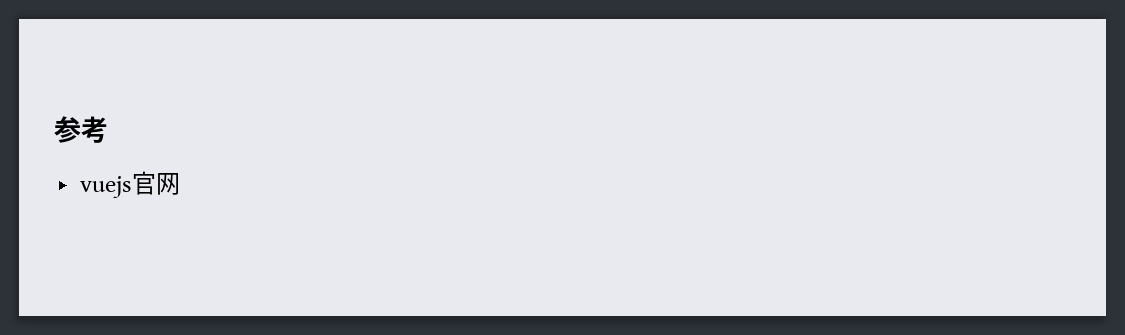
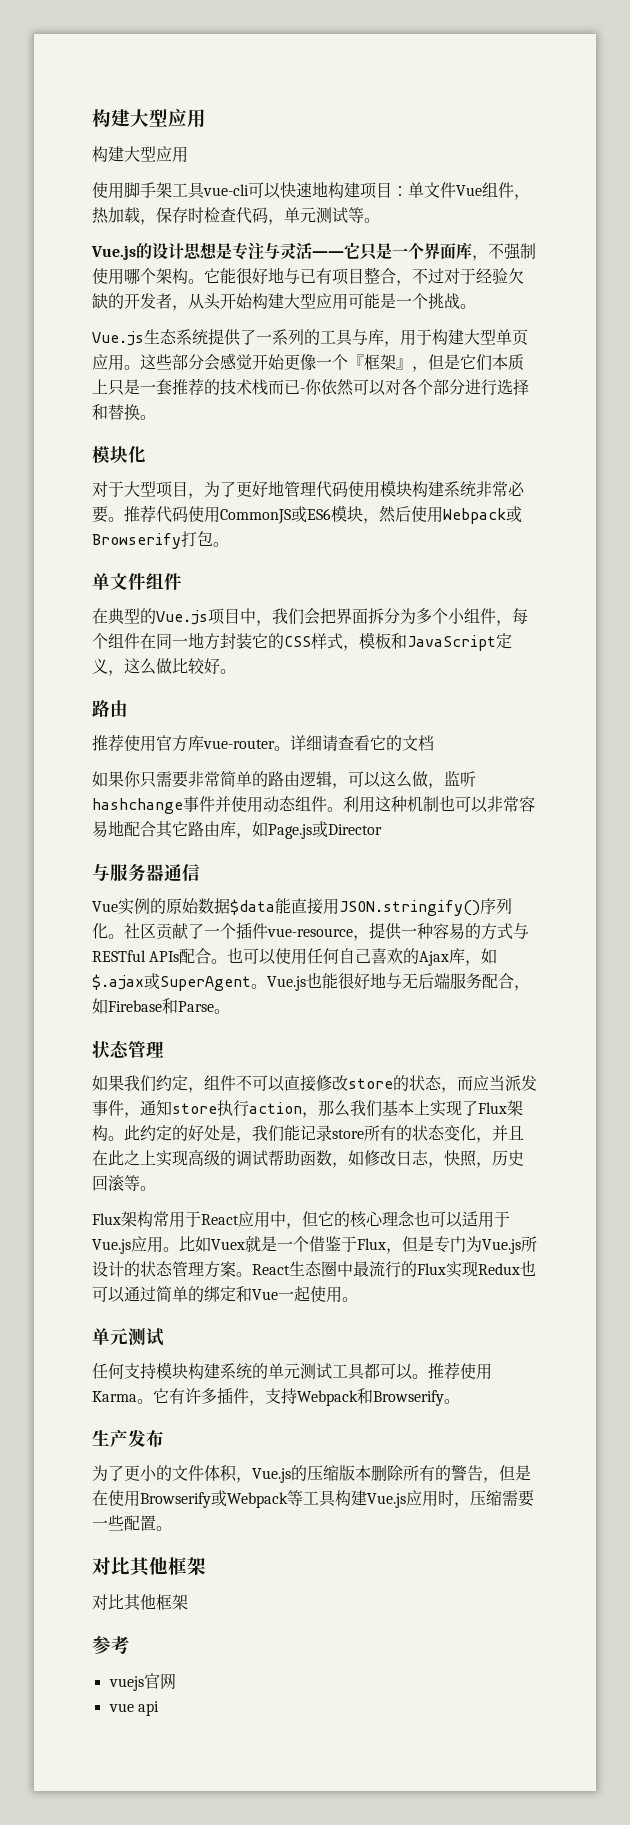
(54, 129) none -> [92,109,206,128] [92,146,188,163] [92,181,530,200] [92,207,380,225] [91,242,536,261] [92,267,524,286] [92,293,476,311] [92,328,528,347] [92,353,524,372] [92,378,529,396] [92,404,156,421] [92,446,146,463] [92,480,525,499] [92,505,522,524] [92,531,229,549] [92,573,182,590] [92,608,528,626] [92,632,512,651] [92,658,236,676] [92,700,128,717] [92,734,434,752] [92,770,476,789] [92,795,535,814] [92,820,382,839] [92,863,200,882] [92,898,512,916] [92,922,529,941] [92,947,498,966] [92,972,530,991] [92,998,230,1014] [92,1040,164,1058] [92,1075,537,1093] [92,1100,523,1118] [92,1125,524,1143] [92,1149,524,1168] [92,1174,156,1191] [92,1210,510,1229] [92,1236,537,1254] [92,1260,536,1278] [92,1286,358,1303] [92,1328,164,1346] [92,1362,492,1380] [92,1387,460,1406] [92,1430,164,1448] [92,1465,531,1483] [92,1490,534,1508] [92,1515,172,1531] [92,1557,206,1577] [92,1594,188,1611] 构建大型应用 // 构建大型应用 // 使用脚手架工具vue-cli可以快速地构建项目：单文件Vue组件，热加载，保存时检查代码，单元测试等。 // Vue.js的设计思想是专注与灵活——它只是一个界面库，不强制使用哪个架构。它能很好地与已有项目整合，不过对于经验欠缺的开发者，从头开始构建大型应用可能是一个挑战。 // Vue.js生态系统提供了一系列的工具与库，用于构建大型单页应用。这些部分会感觉开始更像一个『框架』，但是它们本质上只是一套推荐的技术栈而已-你依然可以对各个部分进行选择和替换。 // 模块化 // 对于大型项目，为了更好地管理代码使用模块构建系统非常必要。推荐代码使用CommonJS或ES6模块，然后使用Webpack或Browserify打包。 // 单文件组件 // 在典型的Vue.js项目中，我们会把界面拆分为多个小组件，每个组件在同一地方封装它的CSS样式，模板和JavaScript定义，这么做比较好。 // 路由 // 推荐使用官方库vue-router。详细请查看它的文档 // 如果你只需要非常简单的路由逻辑，可以这么做，监听hashchange事件并使用动态组件。利用这种机制也可以非常容易地配合其它路由库，如Page.js或Director // 与服务器通信 // Vue实例的原始数据$data能直接用JSON.stringify()序列化。社区贡献了一个插件vue-resource，提供一种容易的方式与RESTful APIs配合。也可以使用任何自己喜欢的Ajax库，如$.ajax或SuperAgent。Vue.js也能很好地与无后端服务配合，如Firebase和Parse。 // 状态管理 // 如果我们约定，组件不可以直接修改store的状态，而应当派发事件，通知store执行action，那么我们基本上实现了Flux架构。此约定的好处是，我们能记录store所有的状态变化，并且在此之上实现高级的调试帮助函数，如修改日志，快照，历史回滚等。 // Flux架构常用于React应用中，但它的核心理念也可以适用于Vue.js应用。比如Vuex就是一个借鉴于Flux，但是专门为Vue.js所设计的状态管理方案。React生态圈中最流行的Flux实现Redux也可以通过简单的绑定和Vue一起使用。 // 单元测试 // 任何支持模块构建系统的单元测试工具都可以。推荐使用Karma。它有许多插件，支持Webpack和Browserify。 // 生产发布 // 为了更小的文件体积，Vue.js的压缩版本删除所有的警告，但是在使用Browserify或Webpack等工具构建Vue.js应用时，压缩需要一些配置。 // 对比其他框架 // 对比其他框架 //
(181, 184) none -> [108,1701,159,1716] // vue api

